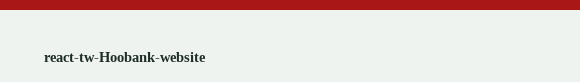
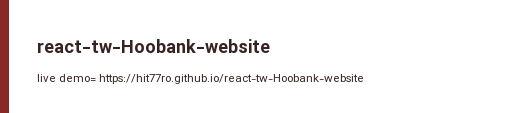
(206, 57) none -> [37,74,365,84] // live demo= https://hit77ro.github.io/react-tw-Hoobank-website

